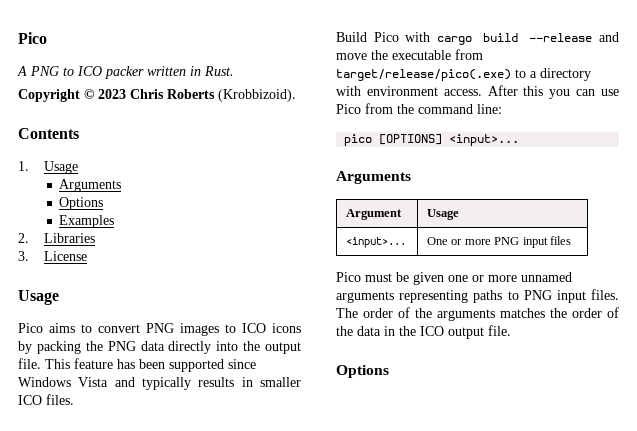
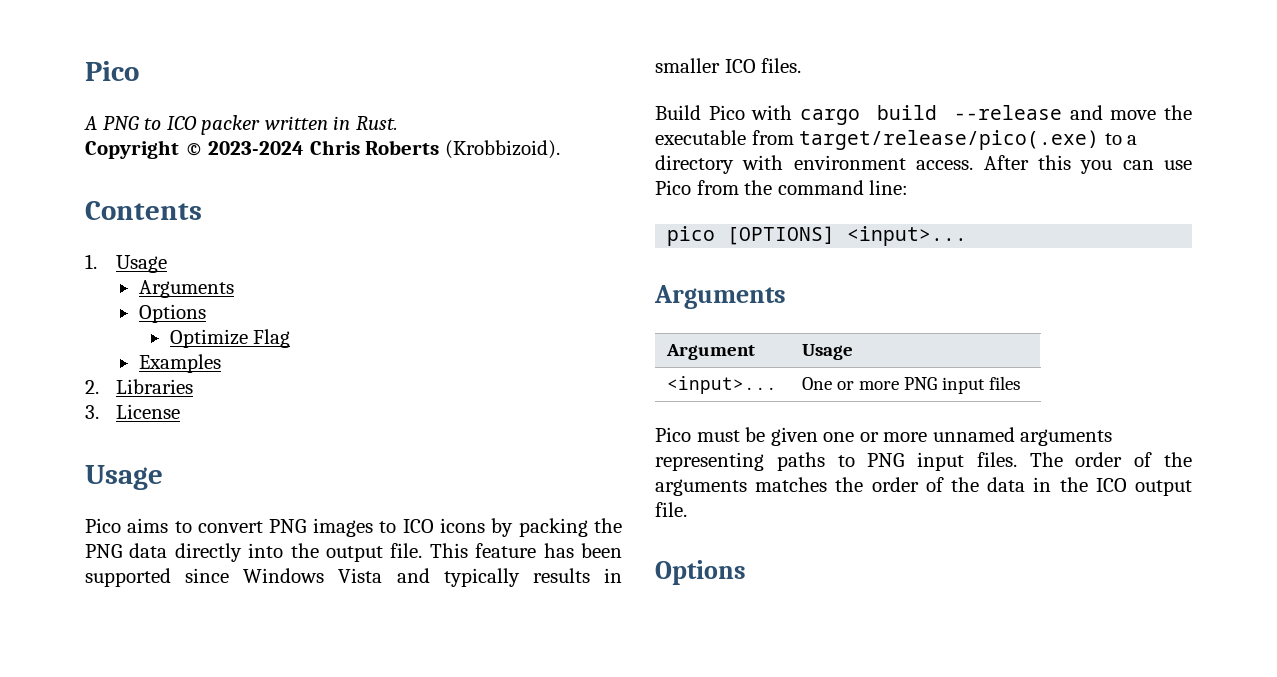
[98,89,126,99] 2023 -> [208,141,305,155] 2023-2024
(104, 203) none -> [169,329,291,348] // Optimize Flag

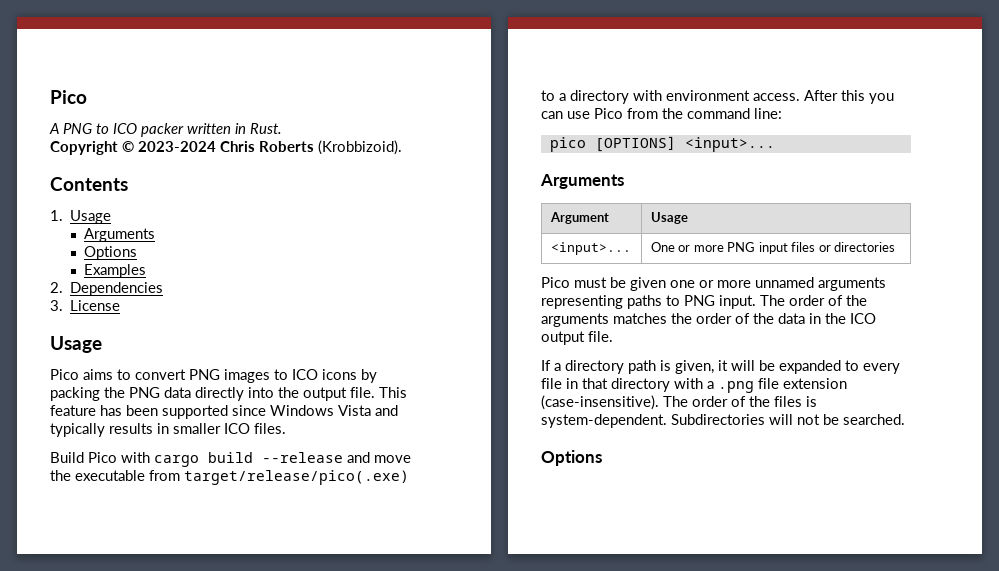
[169,329,291,348] // Optimize Flag -> (138, 253) none
[116,379,194,394] Libraries -> [70,282,164,296] Dependencies
(1021, 383) none -> [818,242,896,252] or directories
[917,452,1017,471] input files. -> [719,295,756,309] input.
(687, 509) none -> [541,360,900,374] [541,378,847,393] [541,395,817,410] [541,414,905,428] // If a directory path is given, it will be expanded to every file in that directory with a .png file extension (case-insensitive). The order of the files is system-dependent. Subdirectories will not be searched.

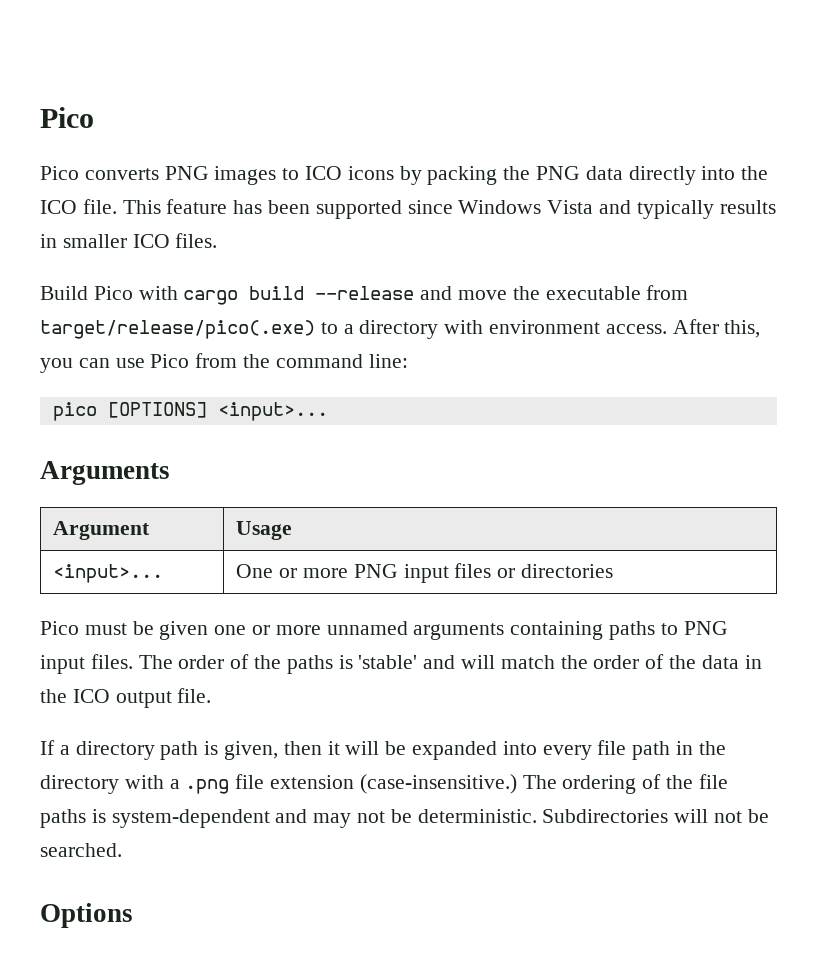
[49,123,282,137] [50,140,402,155] [50,177,128,191] [50,210,112,224] [84,228,156,242] [84,246,138,260] [84,264,147,278] [50,282,164,296] [50,300,121,311] [50,336,102,353] [50,369,186,380] A PNG to ICO packer written in Rust. // Copyright © 2023-2024 Chris Roberts (Krobbizoid). // Contents // 1. Usage // Arguments // Options // Examples // 2. Dependencies // 3. License // Usage // Pico aims to convert -> [40,166,159,180] Pico converts
[303,387,347,401] output -> [40,200,77,214] ICO
[841,90,865,101] this -> [724,320,761,338] this,
[541,295,623,309] representing -> [510,621,604,640] containing
[719,295,867,309] [541,313,667,327] input. The order of the arguments matches -> [40,654,555,674] input files. The order of the paths is 'stable' and will match
(714, 367) none -> [283,741,322,755] then
[845,360,859,371] to -> [502,741,537,755] into
[566,378,608,389] in that -> [632,741,726,760] path in the
[541,395,817,410] [541,414,667,428] (case-insensitive). The order of the files is system-dependent. -> [359,774,728,794] [40,809,537,828] (case-insensitive.) The ordering of the file paths is system-dependent and may not be deterministic.

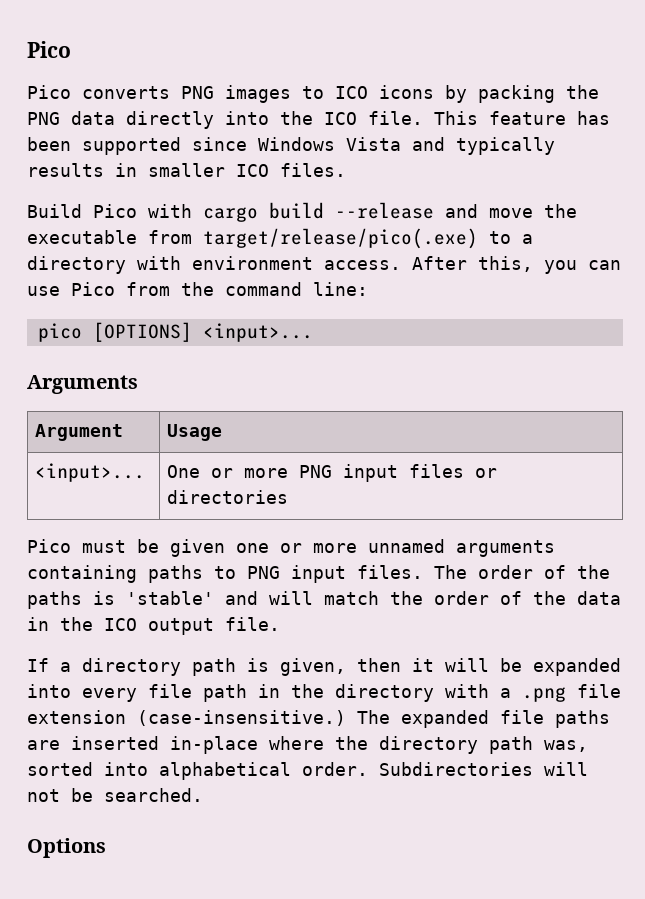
[562,774,728,794] [40,809,537,828] ordering of the file paths is system-dependent and may not be deterministic. -> [401,710,610,728] [27,736,588,754] [27,762,368,780] expanded file paths are inserted in-place where the directory path was, sorted into alphabetical order.

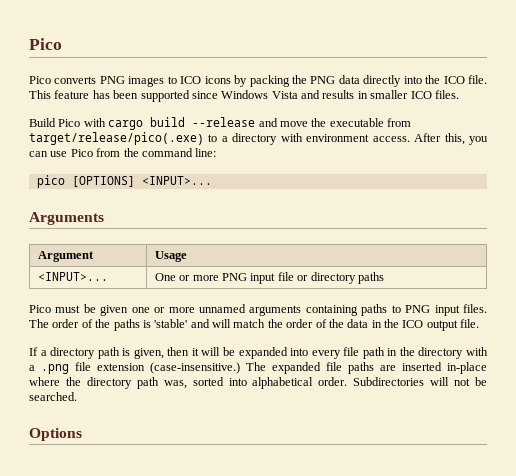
[456,137,555,155] typically -> (320, 94) none
[202,323,313,342] <input>... -> [141,176,212,185] <INPUT>...
[35,463,146,482] <input>... -> [37,272,108,281] <INPUT>...
[409,464,498,478] [167,490,289,504] files or directories -> [277,272,384,284] file or directory paths

